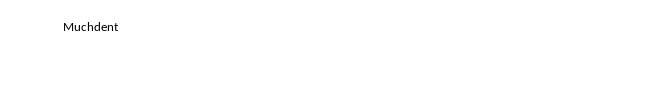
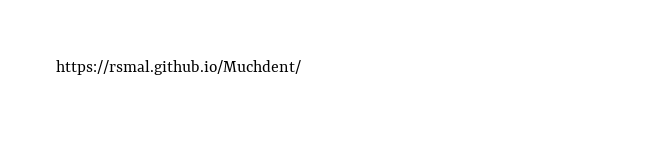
[63,22,119,31] Muchdent -> [56,60,301,75] https://rsmal.github.io/Muchdent/

